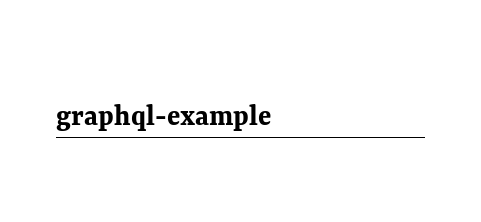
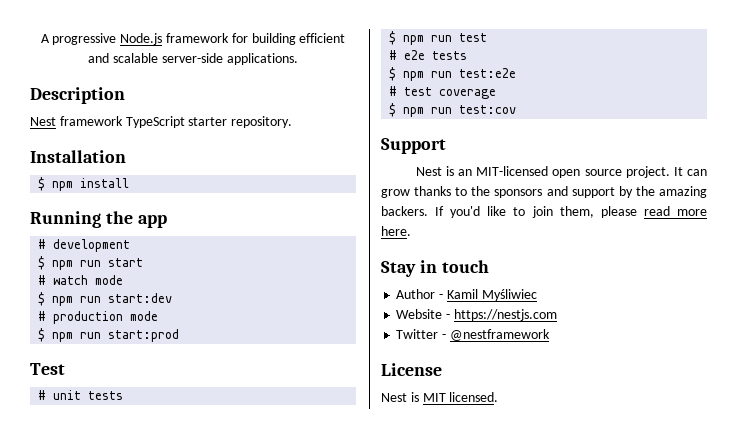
[56,104,271,131] graphql-example -> [40,33,346,45] [88,53,298,65] [30,87,125,104] [30,116,293,128] [30,150,126,163] [38,177,130,191] [30,211,167,228] [38,239,131,252] [38,256,144,270] [38,275,124,285] [38,292,173,306] [38,311,159,324] [38,328,180,342] [30,363,65,375] [38,390,124,400] [389,31,488,45] [389,50,468,60] [389,67,517,81] [389,86,497,99] [389,103,517,117] [381,138,446,154] [415,166,707,178] [381,186,707,198] [381,206,707,218] [381,226,411,236] [381,260,489,277] [396,289,537,301] [396,309,557,321] [396,329,550,341] [381,363,442,376] [381,392,499,402] A progressive Node.js framework for building efficient and scalable server-side applications. // Description // Nest framework TypeScript starter repository. // Installation // $ npm install // Running the app // # development // $ npm run start // # watch mode // $ npm run start:dev // # production mode // $ npm run start:prod // Test // # unit tests // $ npm run test // # e2e tests // $ npm run test:e2e // # test coverage // $ npm run test:cov // Support // Nest is an MIT-licensed open source project. It can grow thanks to the sponsors and support by the amazing backers. If you'd like to join them, please read more here. // Stay in touch // Author - Kamil Myśliwiec // Website - https://nestjs.com // Twitter - @nestframework // License // Nest is MIT licensed.

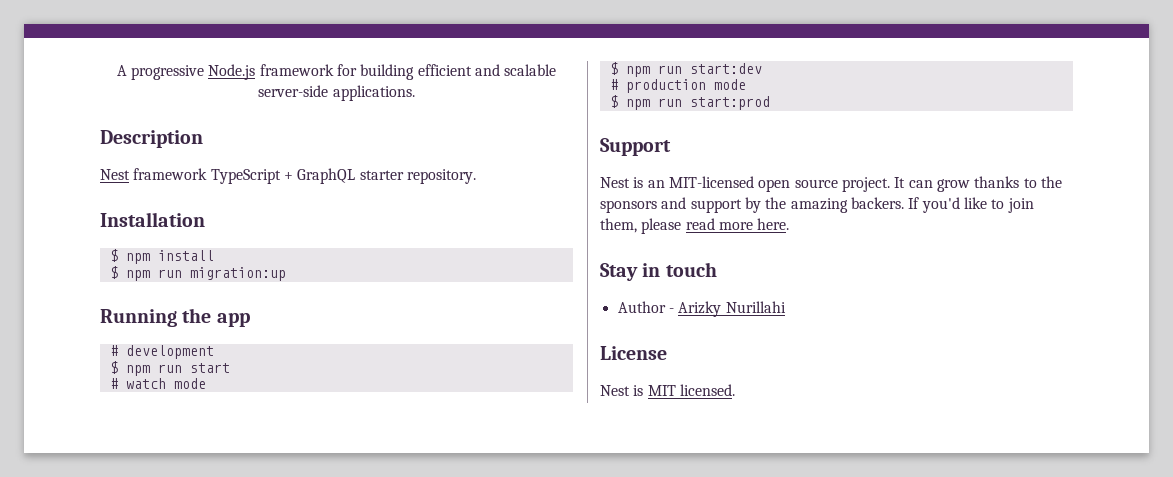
(185, 122) none -> [283,168,356,184] + GraphQL
(130, 183) none -> [109,266,286,281] // $ npm run migration:up
[30,363,65,375] [38,390,124,400] [389,31,488,45] [389,50,468,60] [389,67,517,81] [389,86,497,99] [389,103,517,117] // Test // # unit tests // $ npm run test // # e2e tests // $ npm run test:e2e // # test coverage // $ npm run test:cov -> (770, 103) none
[446,289,537,301] [396,309,557,321] [396,329,550,341] Kamil Myśliwiec // Website - https://nestjs.com // Twitter - @nestframework -> [678,301,786,317] Arizky Nurillahi

